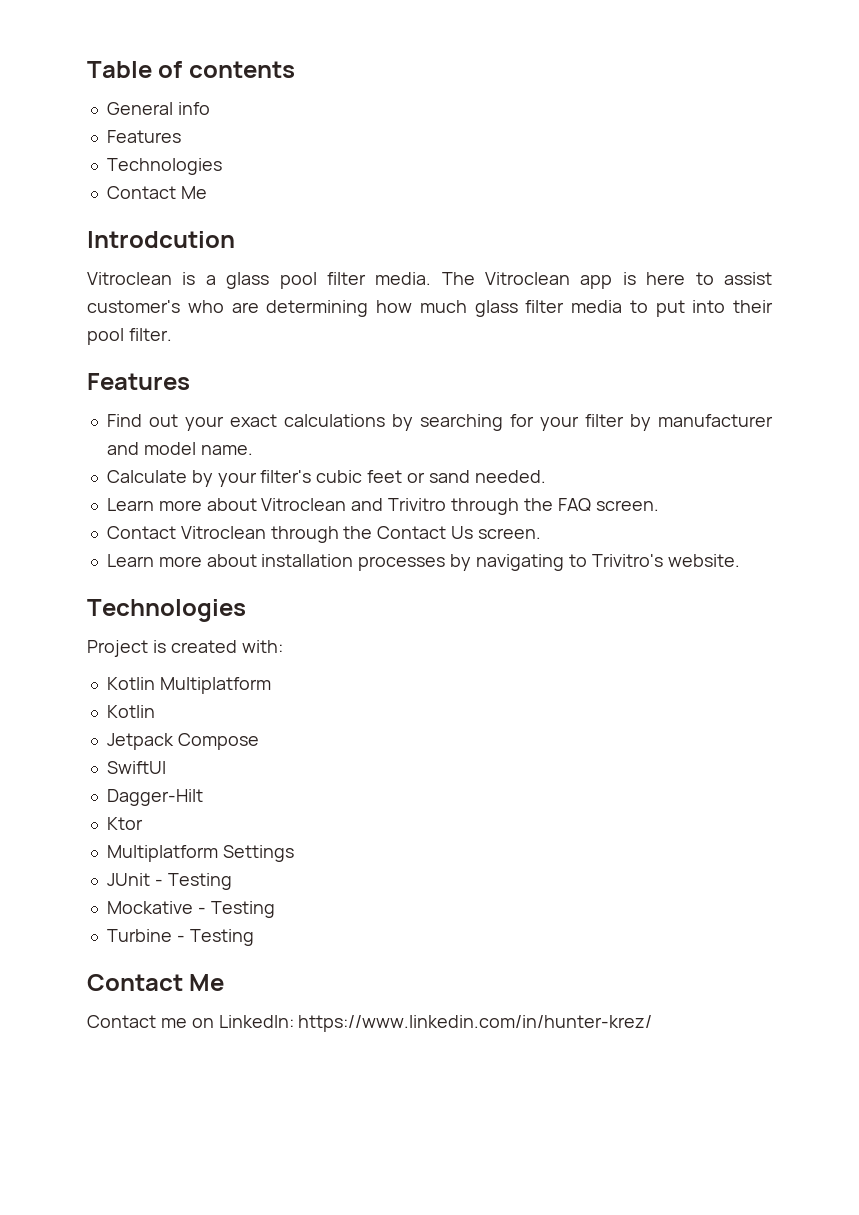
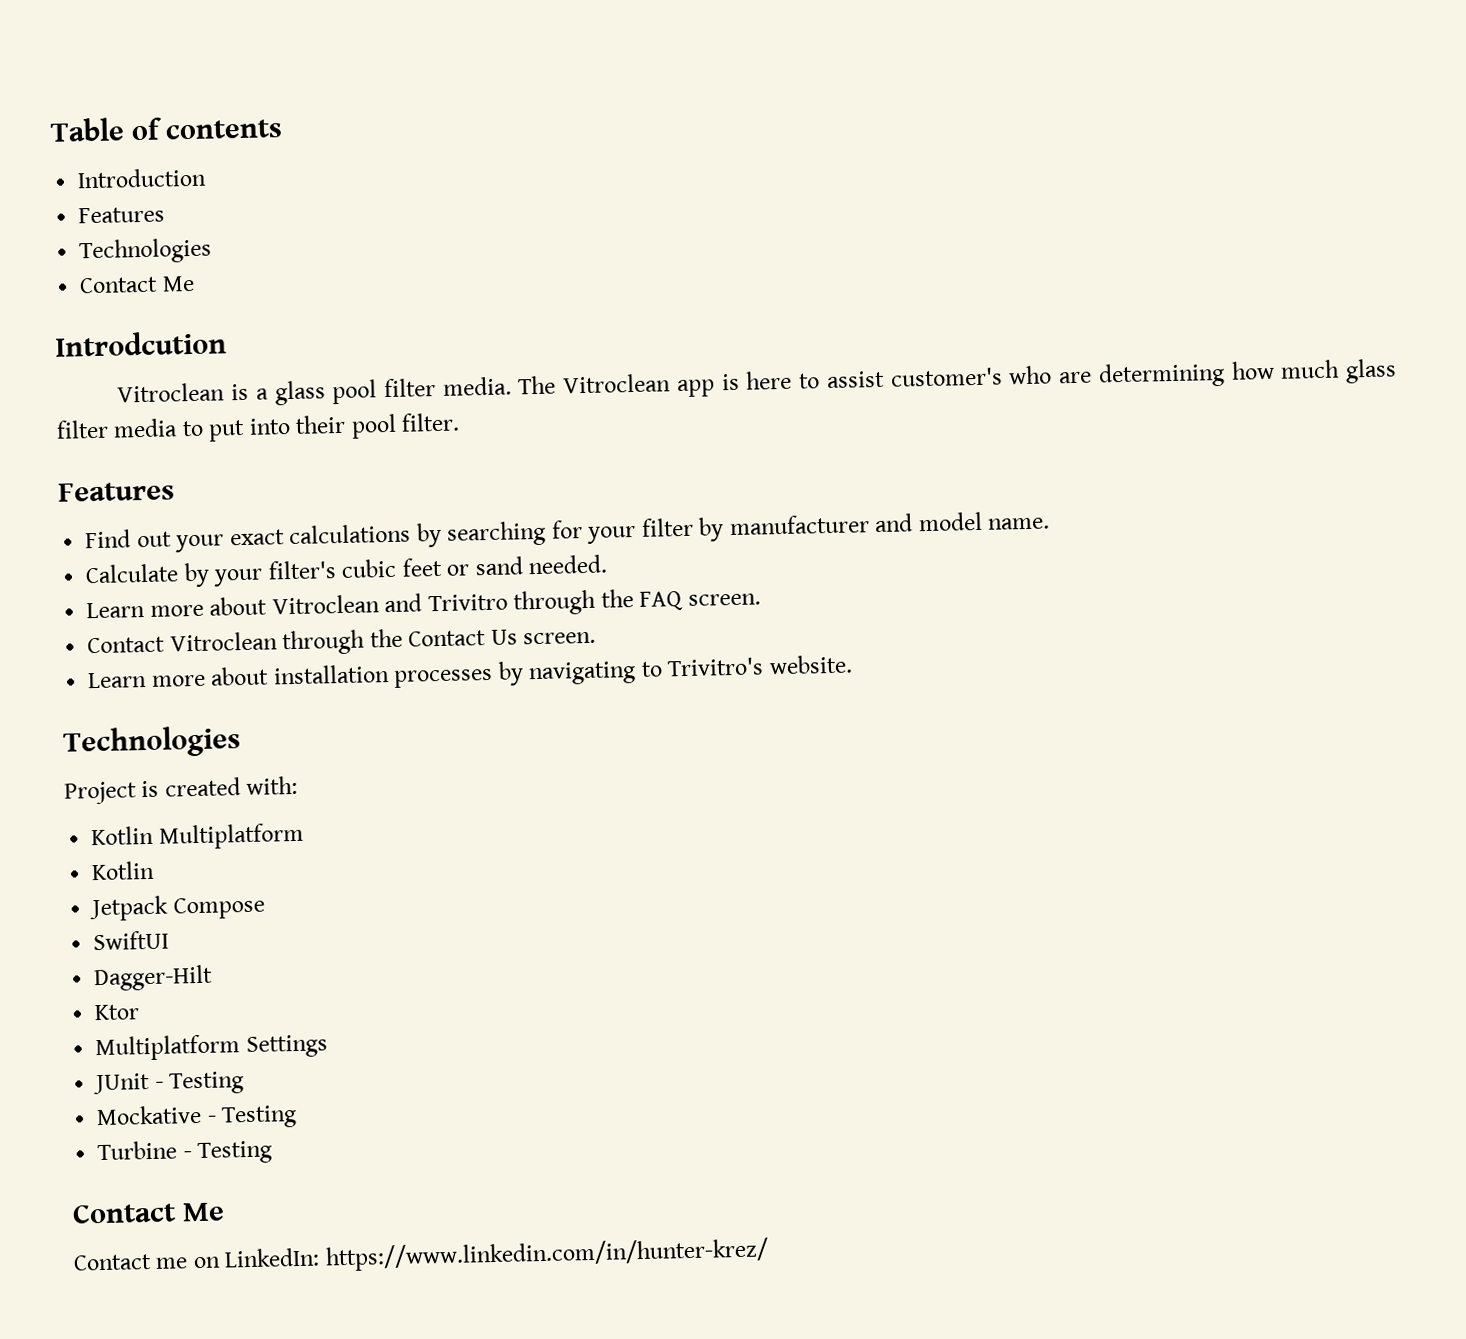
[106,102,210,115] General info -> [77,167,208,189] Introduction

